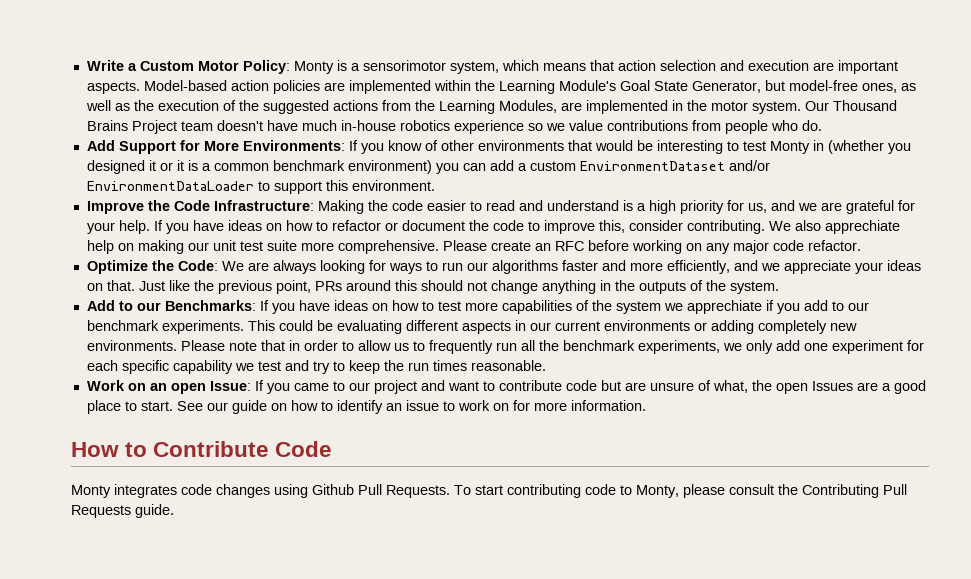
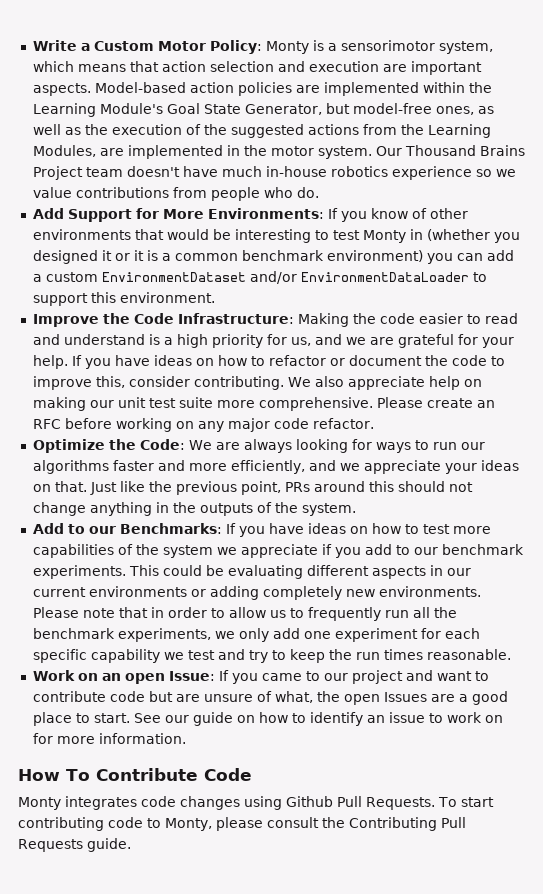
[824,220,900,234] apprechiate -> [347,376,425,390] appreciate
[686,300,762,314] apprechiate -> [240,544,318,558] appreciate
[125,442,148,457] to -> [66,769,90,781] To

